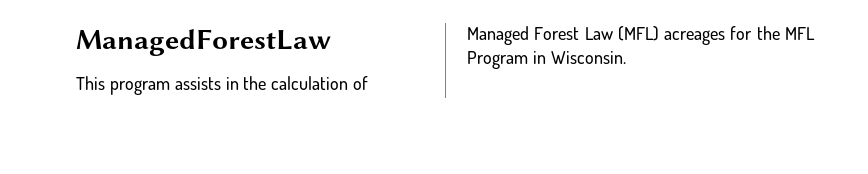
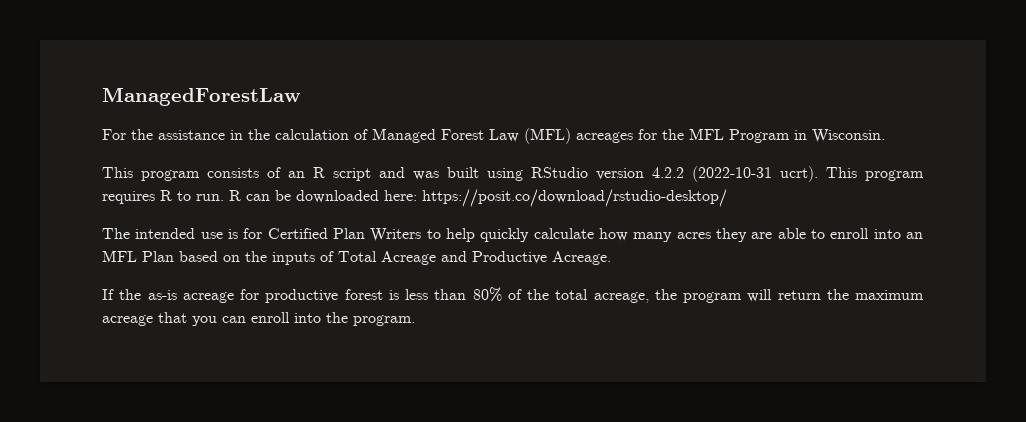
[76,76,221,95] This program assists -> [102,129,225,140] For the assistance
(626, 57) none -> [102,166,924,182] [102,189,727,207] [102,228,924,242] [102,250,611,265] [102,287,924,303] [102,312,415,326] // This program consists of an R script and was built using RStudio version 4.2.2 (2022-10-31 ucrt). This program requires R to run. R can be downloaded here: https://posit.co/download/rstudio-desktop/ // The intended use is for Certified Plan Writers to help quickly calculate how many acres they are able to enroll into an MFL Plan based on the inputs of Total Acreage and Productive Acreage. // If the as-is acreage for productive forest is less than 80% of the total acreage, the program will return the maximum acreage that you can enroll into the program.

